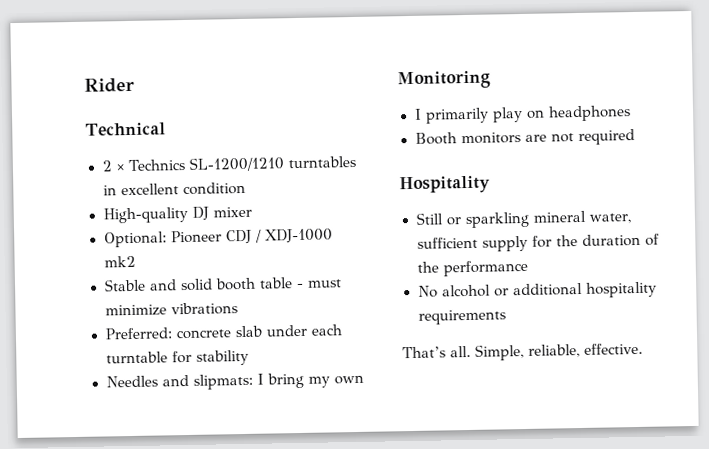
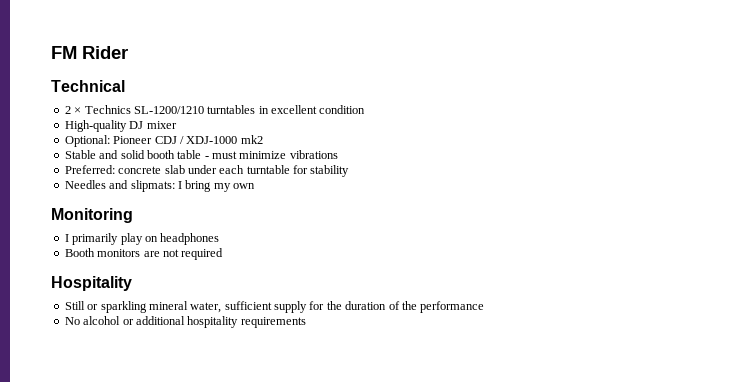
(84, 85) none -> [51,46,77,59] FM
[402,342,643,361] // That’s all. Simple, reliable, effective. -> (306, 322) none

